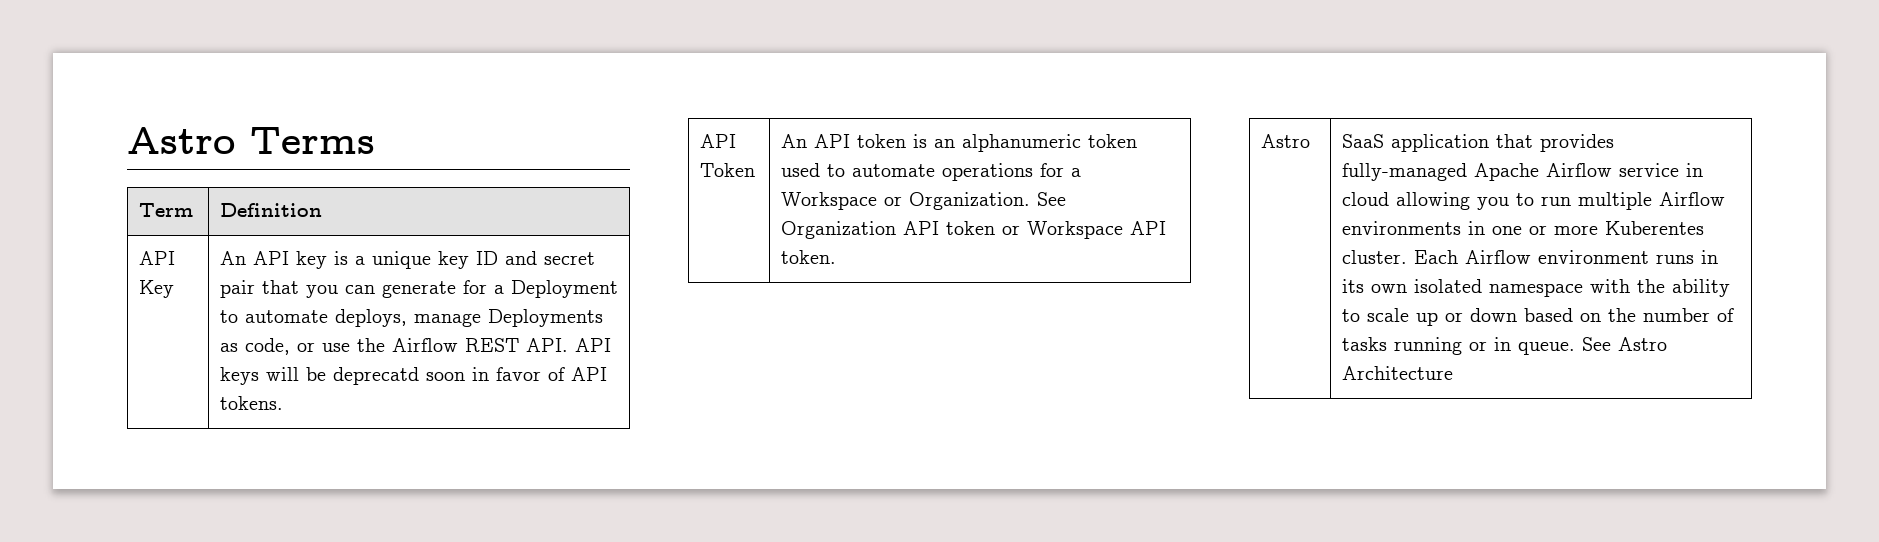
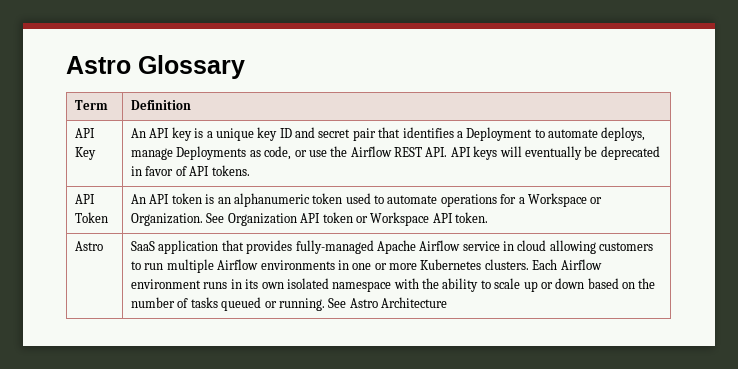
[127,127,375,154] Astro Terms -> [66,55,245,79] Astro Glossary
[305,280,487,298] you can generate for -> [402,127,454,138] identifies
[305,367,465,385] be deprecatd soon -> [524,146,660,160] eventually be deprecated
[1476,197,1509,210] you -> [599,242,654,251] customers
[1604,221,1704,235] [1341,250,1407,264] Kuberentes cluster. -> [420,259,529,270] Kubernetes clusters.
[1393,337,1575,355] running or in queue. -> [221,297,325,311] queued or running.

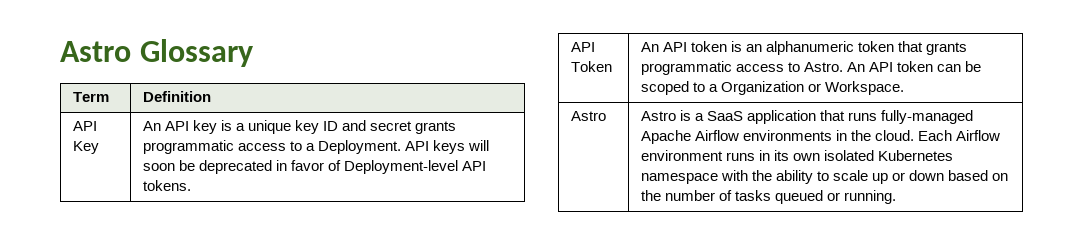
[352,127,646,141] [131,146,448,160] pair that identifies a Deployment to automate deploys, manage Deployments as code, or use the Airflow REST API. -> [415,121,457,134] [142,140,401,154] grants programmatic access to a Deployment.
[524,146,582,160] eventually -> [142,163,175,171] soon
(187, 171) none -> [343,160,458,174] Deployment-level
[345,193,603,207] [131,212,489,226] [75,241,104,251] used to automate operations for a Workspace or Organization. See Organization API token or Workspace API token. // Astro | -> [897,41,968,55] [640,61,982,75] [640,81,904,95] [570,111,606,121] [640,110,704,121] that grants programmatic access to Astro. An API token can be scoped to a Organization or Workspace. // Astro | Astro is a
[246,240,293,254] provides -> [847,112,877,121] runs
[462,240,654,254] [131,259,529,273] service in cloud allowing customers to run multiple Airflow environments in one or more Kubernetes clusters. -> [742,130,914,141] environments in the cloud.
(329, 283) none -> [877,150,953,161] Kubernetes
[328,297,448,308] See Astro Architecture -> (896, 197) none

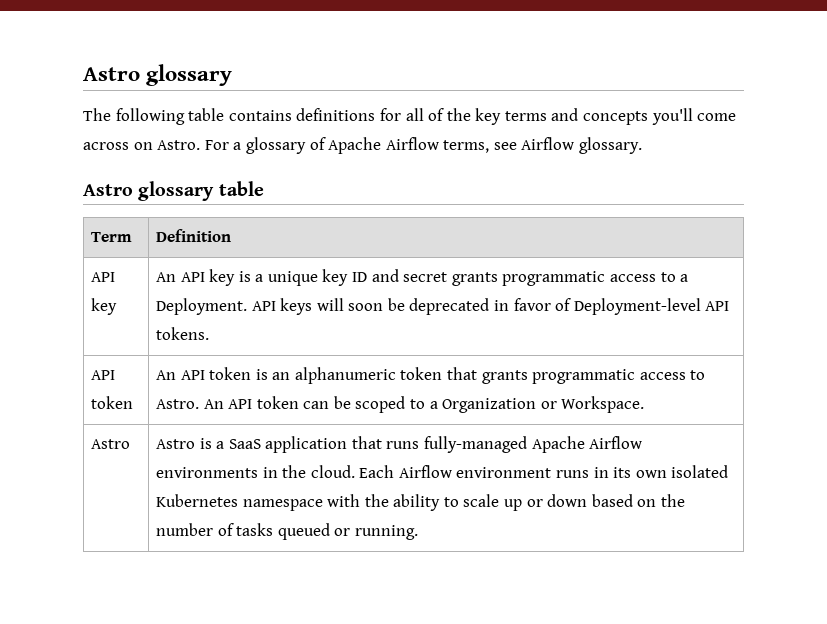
[60,39,253,67] Astro Glossary -> [83,64,233,86] [83,108,737,125] [83,137,643,154] [83,181,264,201] Astro glossary // The following table contains definitions for all of the key terms and concepts you'll come across on Astro. For a glossary of Apache Airflow terms, see Airflow glossary. // Astro glossary table
[72,141,99,154] Key -> [90,298,117,315] key
[570,61,612,72] Token -> [90,396,133,409] token

